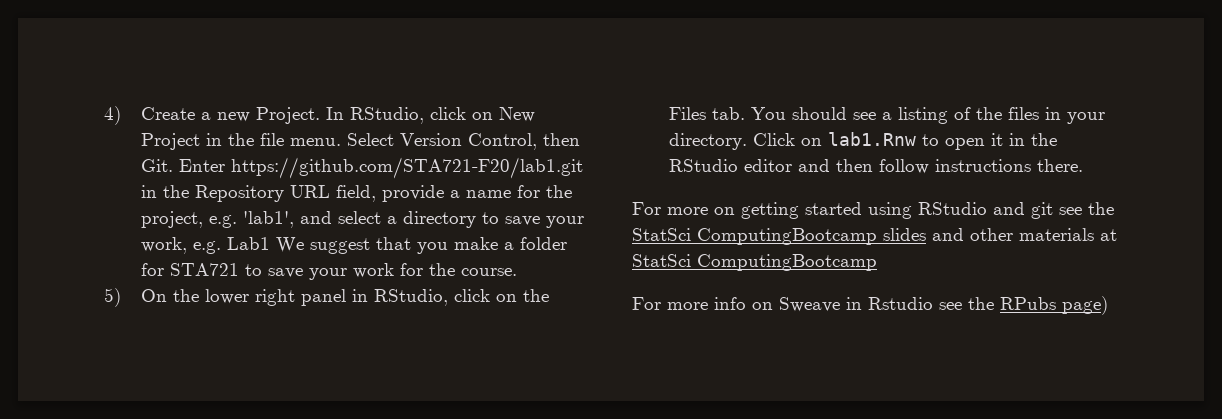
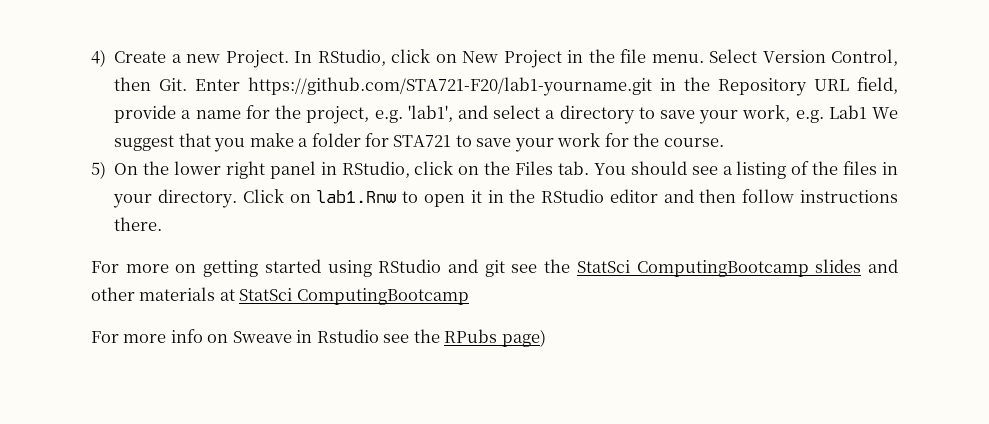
[230,157,583,179] https://github.com/STA721-F20/lab1.git -> [248,77,653,96] https://github.com/STA721-F20/lab1-yourname.git

